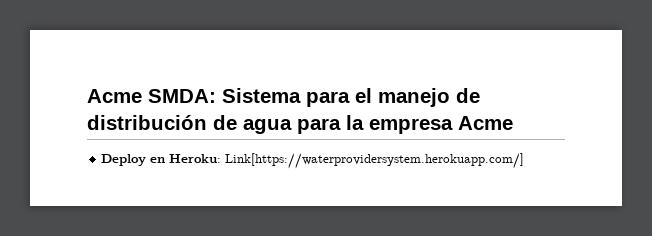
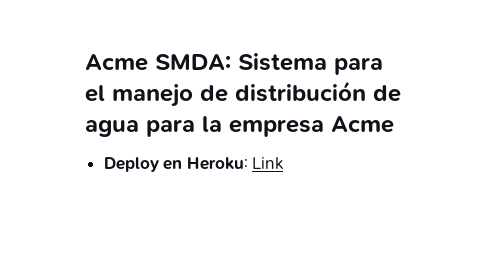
[225,153,525,169] Link[https://waterprovidersystem.herokuapp.com/] -> [252,157,285,170] Link

